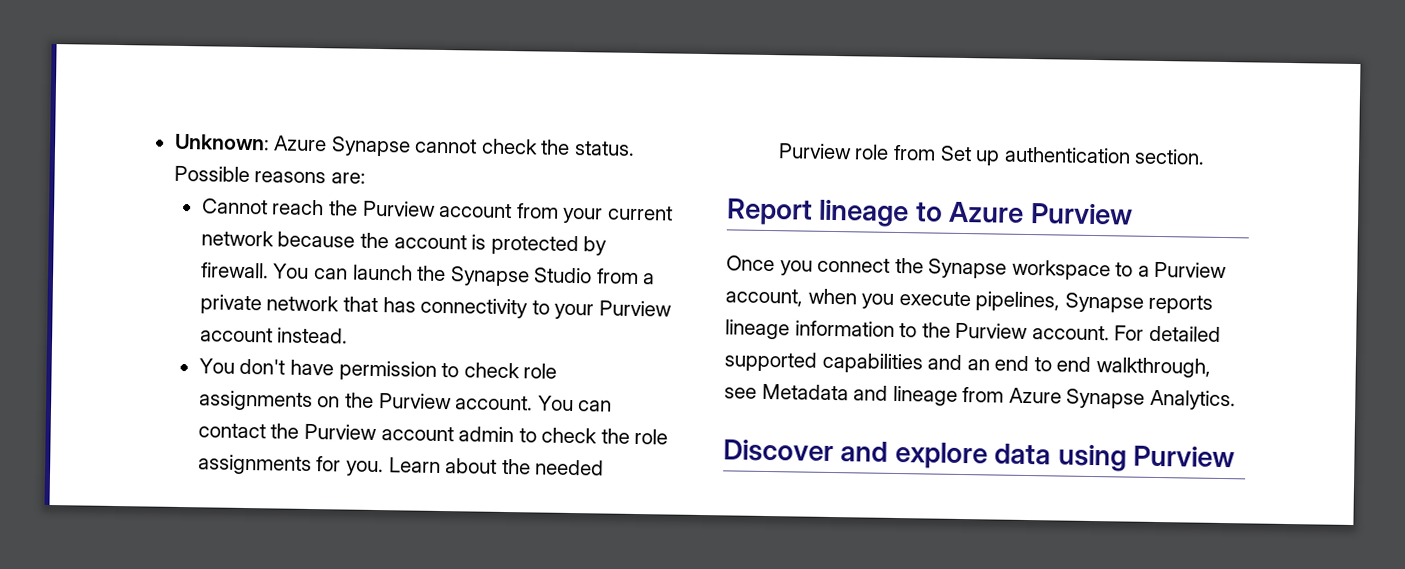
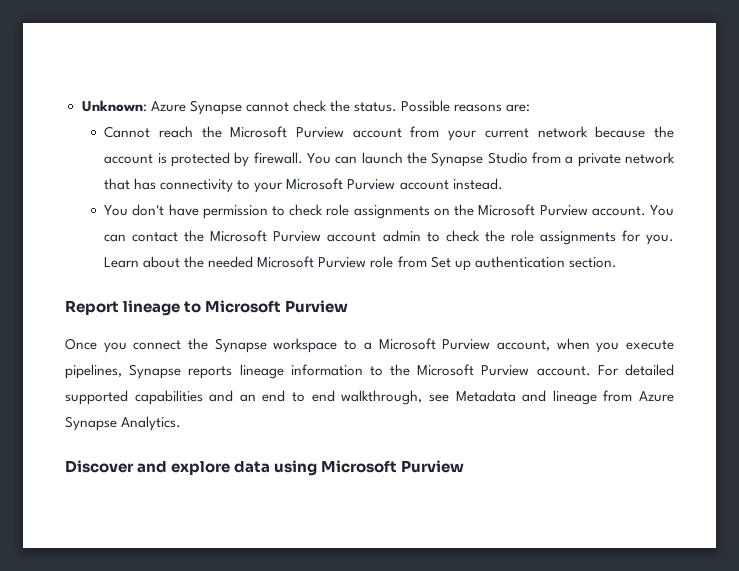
(359, 208) none -> [230,126,288,138] Microsoft
(595, 311) none -> [286,178,344,190] Microsoft
(375, 400) none -> [478,204,536,216] Microsoft
(300, 431) none -> [210,230,268,242] Microsoft
(605, 467) none -> [257,256,315,268] Microsoft
[948,201,1025,223] Azure -> [205,300,282,313] Microsoft
(1150, 271) none -> [378,338,436,350] Microsoft
(951, 330) none -> [417,364,475,376] Microsoft
(1127, 458) none -> [321,460,398,473] Microsoft

